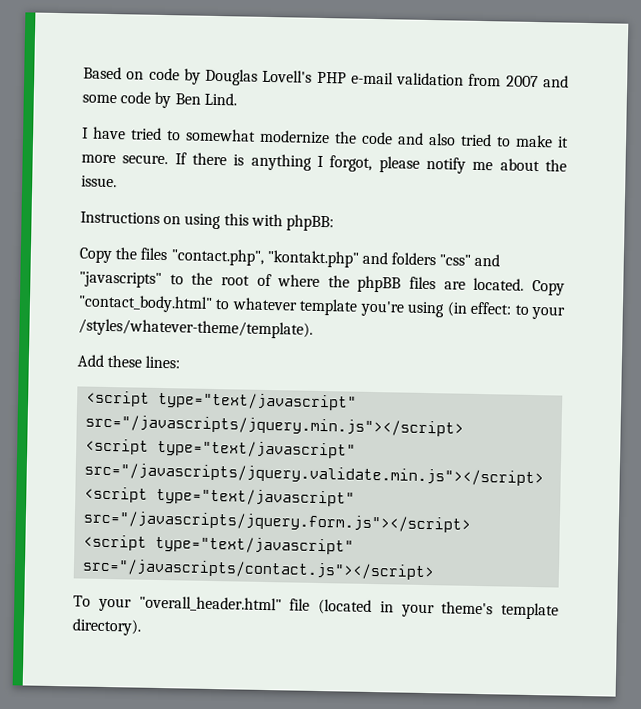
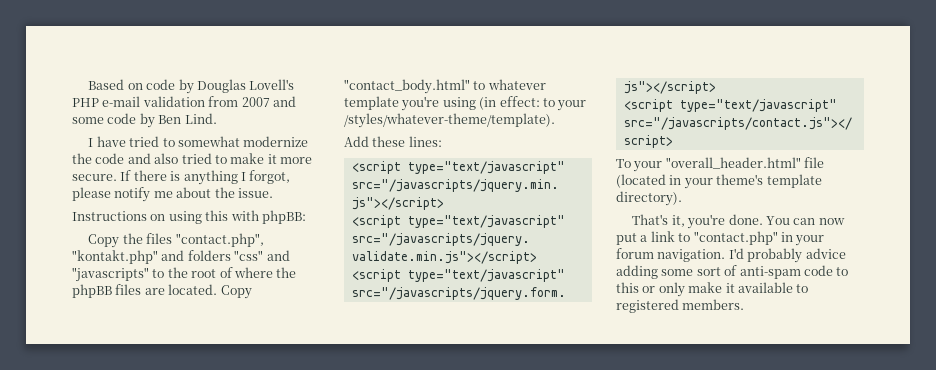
(141, 627) none -> [632,214,845,229] [616,231,825,246] [616,248,846,263] [616,265,849,279] [616,282,809,297] [616,299,745,313] // That's it, you're done. You can now put a link to "contact.php" in your forum navigation. I'd probably advice adding some sort of anti-spam code to this or only make it available to registered members.

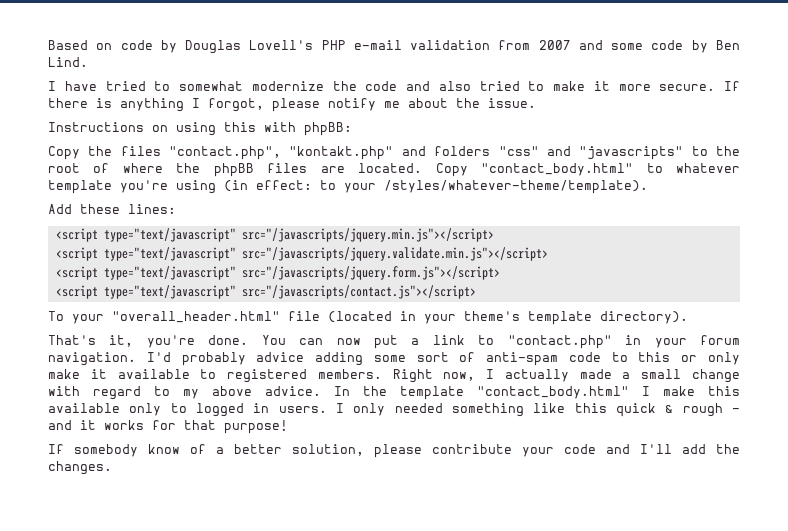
(745, 304) none -> [392,369,740,383] [48,386,740,400] [48,403,741,417] [48,420,288,434] [48,444,740,458] [48,461,112,475] Right now, I actually made a small change with regard to my above advice. In the template "contact_body.html" I make this available only to logged in users. I only needed something like this quick & rough - and it works for that purpose! // If somebody know of a better solution, please contribute your code and I'll add the changes.

